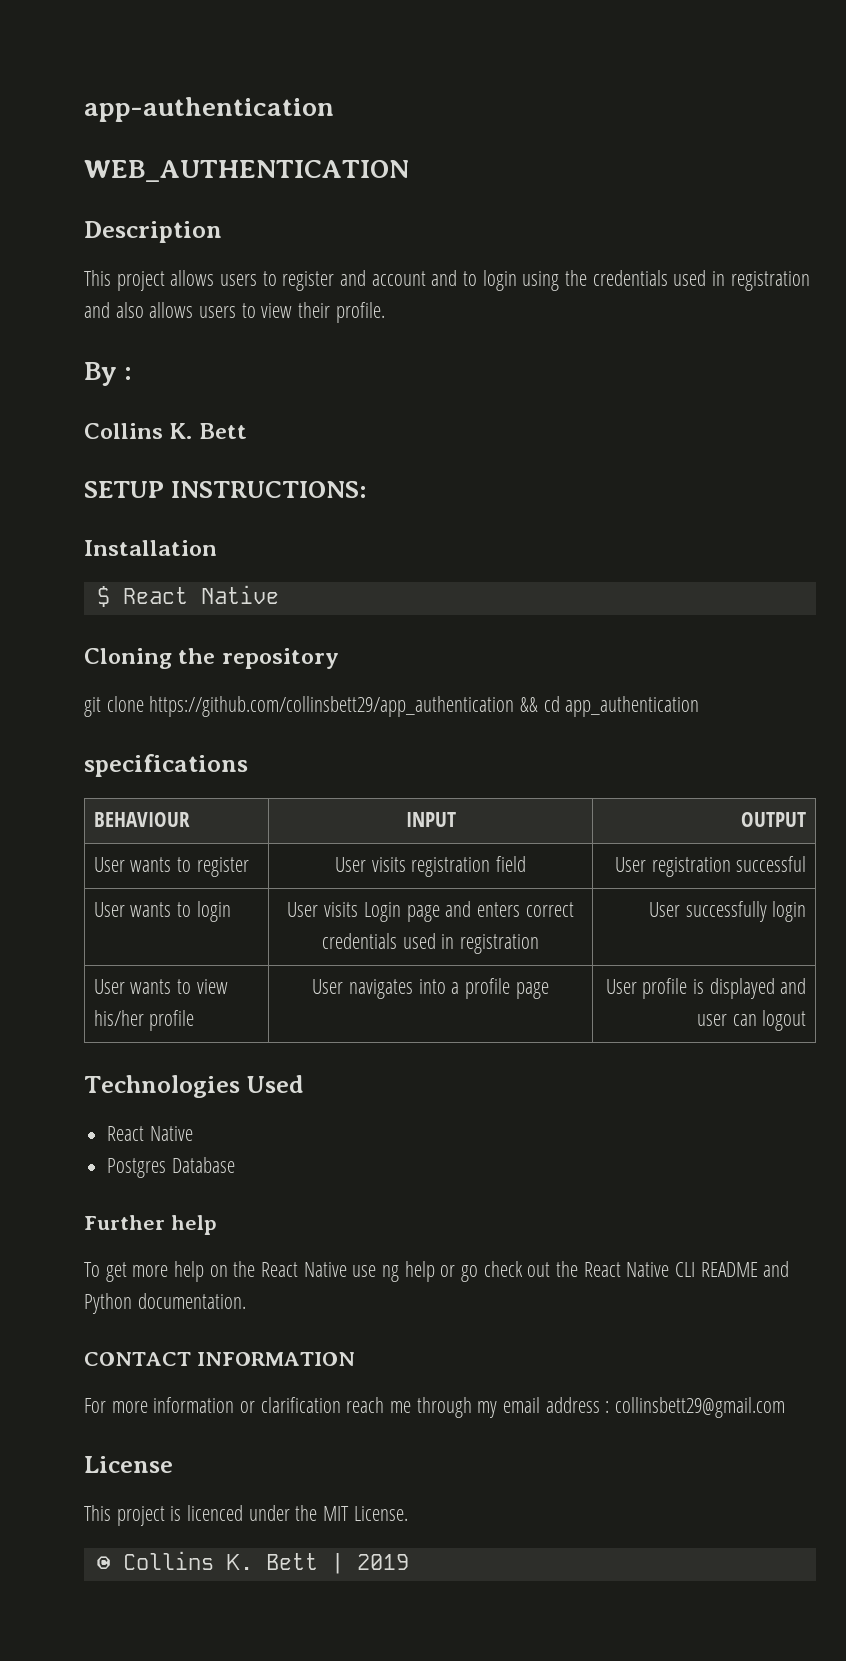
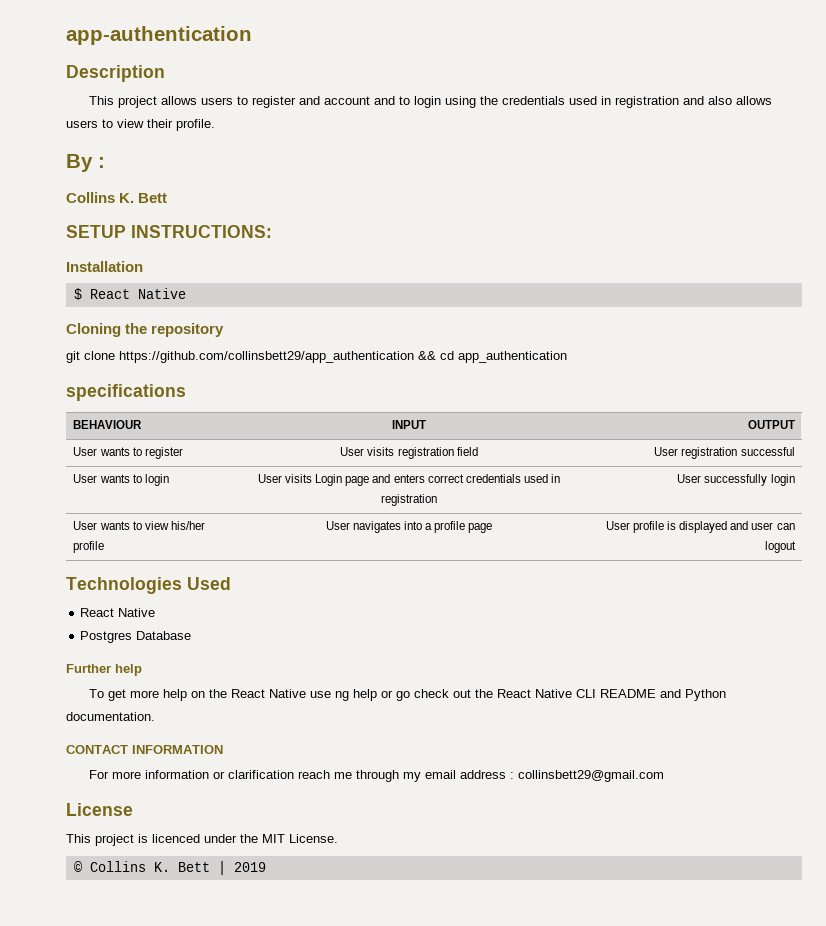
[84,160,409,182] // WEB_AUTHENTICATION -> (252, 35) none

